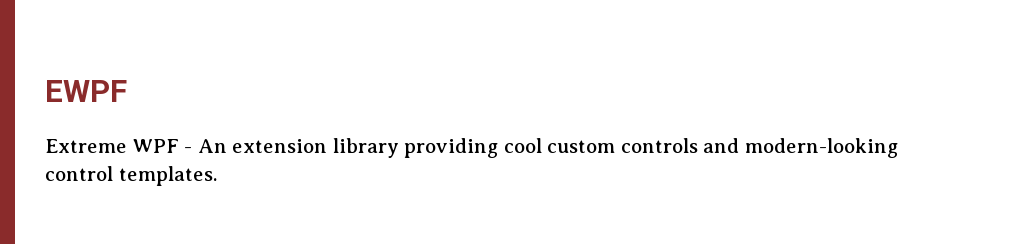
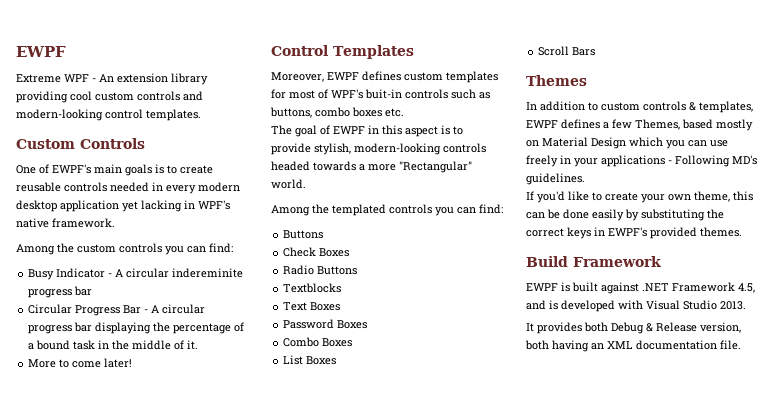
(217, 176) none -> [16,138,145,149] [16,164,213,176] [16,182,240,194] [16,200,230,212] [16,218,115,228] [16,243,233,255] [28,268,244,280] [28,286,93,298] [28,304,206,316] [28,322,245,334] [28,340,199,350] [28,358,133,368] [271,45,414,59] [271,71,498,83] [271,89,490,99] [270,107,404,118] [271,125,463,137] [271,143,486,155] [271,161,472,173] [271,179,306,189] [271,204,503,216] [283,230,324,239] [283,247,350,257] [283,265,358,275] [283,283,342,293] [283,302,341,311] [283,319,368,329] [283,337,353,347] [283,355,337,365] [538,46,596,56] [526,75,587,86] [526,101,753,113] [526,119,753,131] [526,137,728,149] [526,155,757,167] [526,173,585,185] [526,191,753,203] [526,209,724,221] [526,227,742,239] [526,256,661,267] [526,282,755,294] [526,300,746,312] [526,322,741,334] [525,340,741,352] // Custom Controls // One of EWPF's main goals is to create reusable controls needed in every modern desktop application yet lacking in WPF's native framework. // Among the custom controls you can find: // Busy Indicator - A circular indereminite progress bar // Circular Progress Bar - A circular progress bar displaying the percentage of a bound task in the middle of it. // More to come later! // Control Templates // Moreover, EWPF defines custom templates for most of WPF's buit-in controls such as buttons, combo boxes etc. // The goal of EWPF in this aspect is to provide stylish, modern-looking controls headed towards a more "Rectangular" world. // Among the templated controls you can find: // Buttons // Check Boxes // Radio Buttons // Textblocks // Text Boxes // Password Boxes // Combo Boxes // List Boxes // Scroll Bars // Themes // In addition to custom controls & templates, EWPF defines a few Themes, based mostly on Material Design which you can use freely in your applications - Following MD's guidelines. // If you'd like to create your own theme, this can be done easily by substituting the correct keys in EWPF's provided themes. // Build Framework // EWPF is built against .NET Framework 4.5, and is developed with Visual Studio 2013. // It provides both Debug & Release version, both having an XML documentation file.

